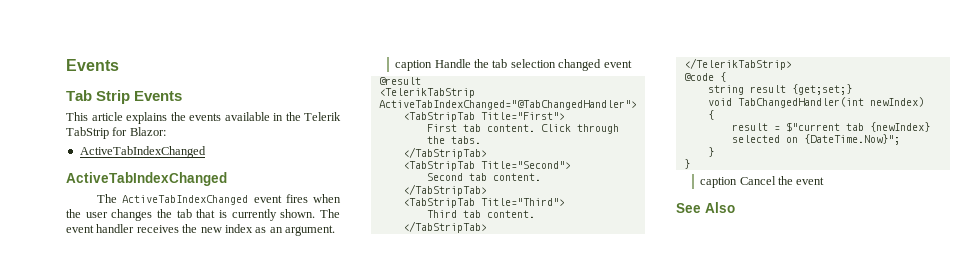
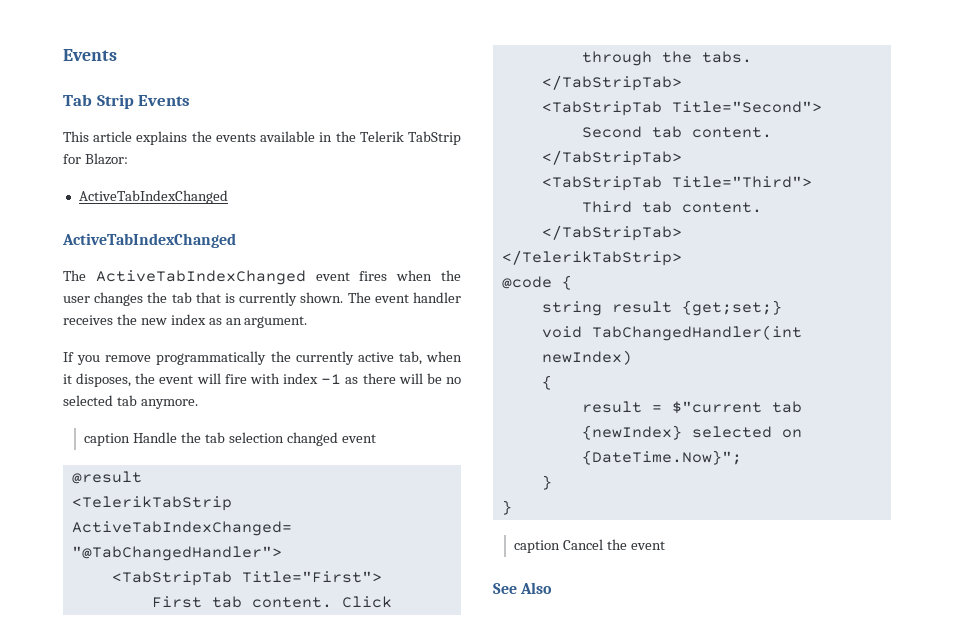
(335, 230) none -> [63,351,462,365] [63,373,461,387] [63,395,198,409] // If you remove programmatically the currently active tab, when it disposes, the event will fire with index -1 as there will be no selected tab anymore.

